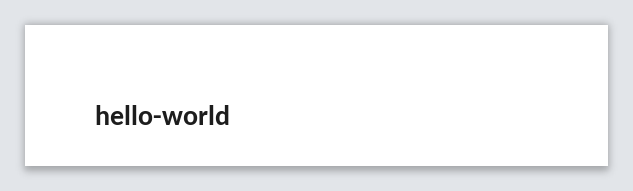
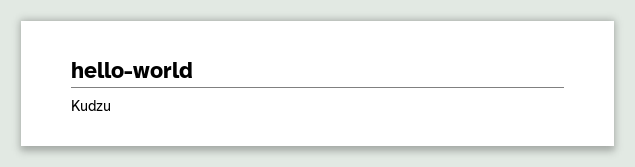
(230, 115) none -> [71,100,111,111] // Kudzu

